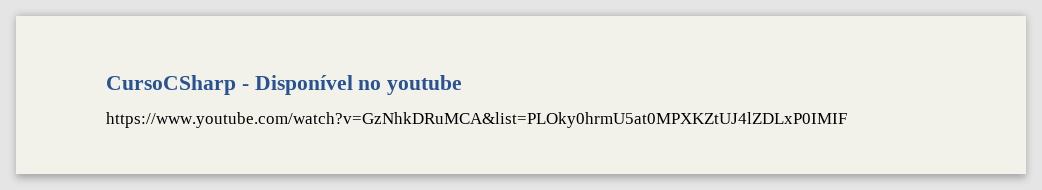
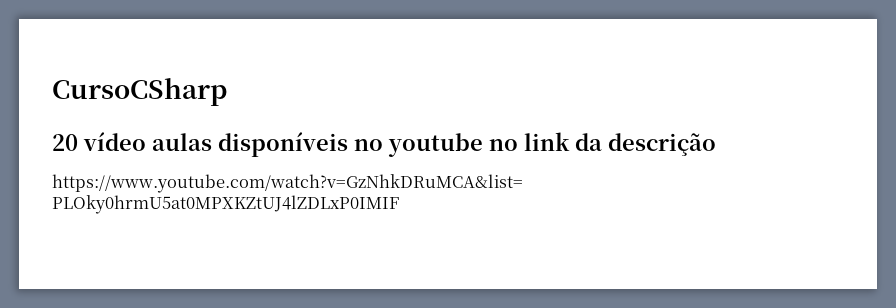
[241,75,463,95] - Disponível no youtube -> [52,132,716,157] // 20 vídeo aulas disponíveis no youtube no link da descrição

